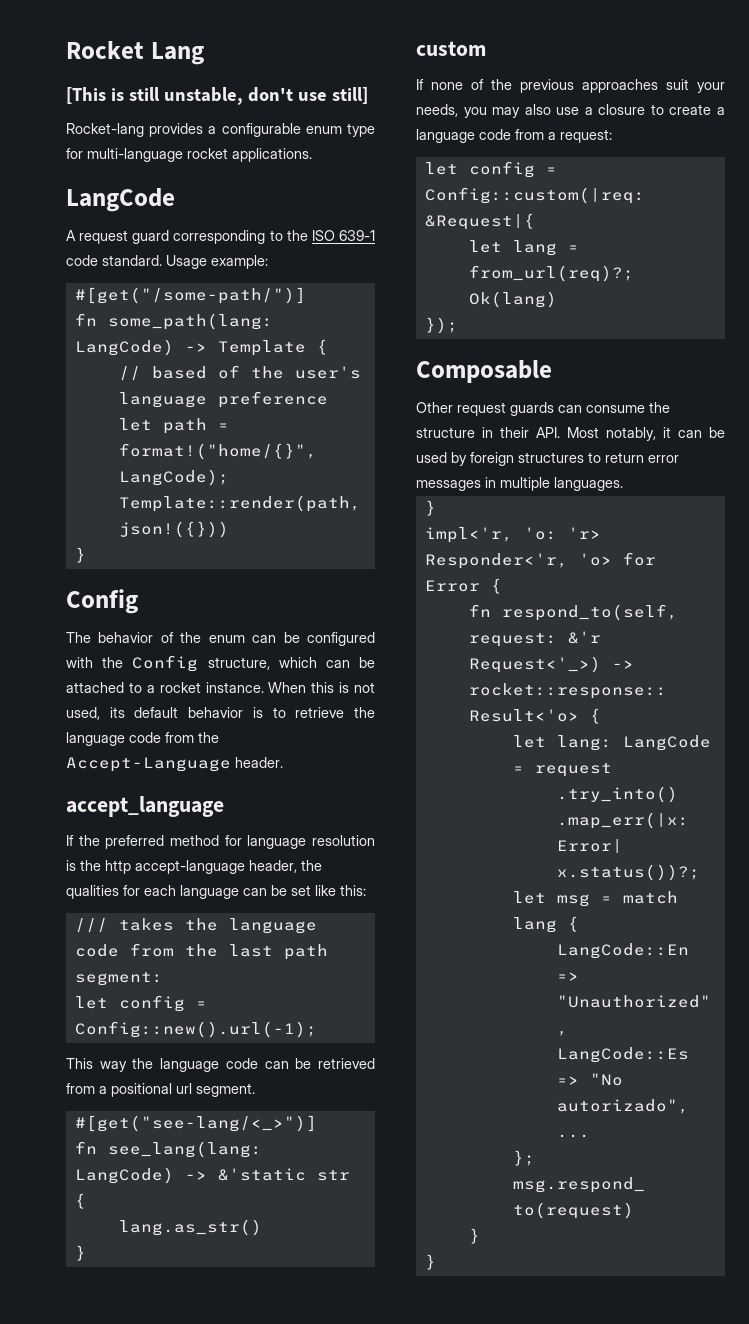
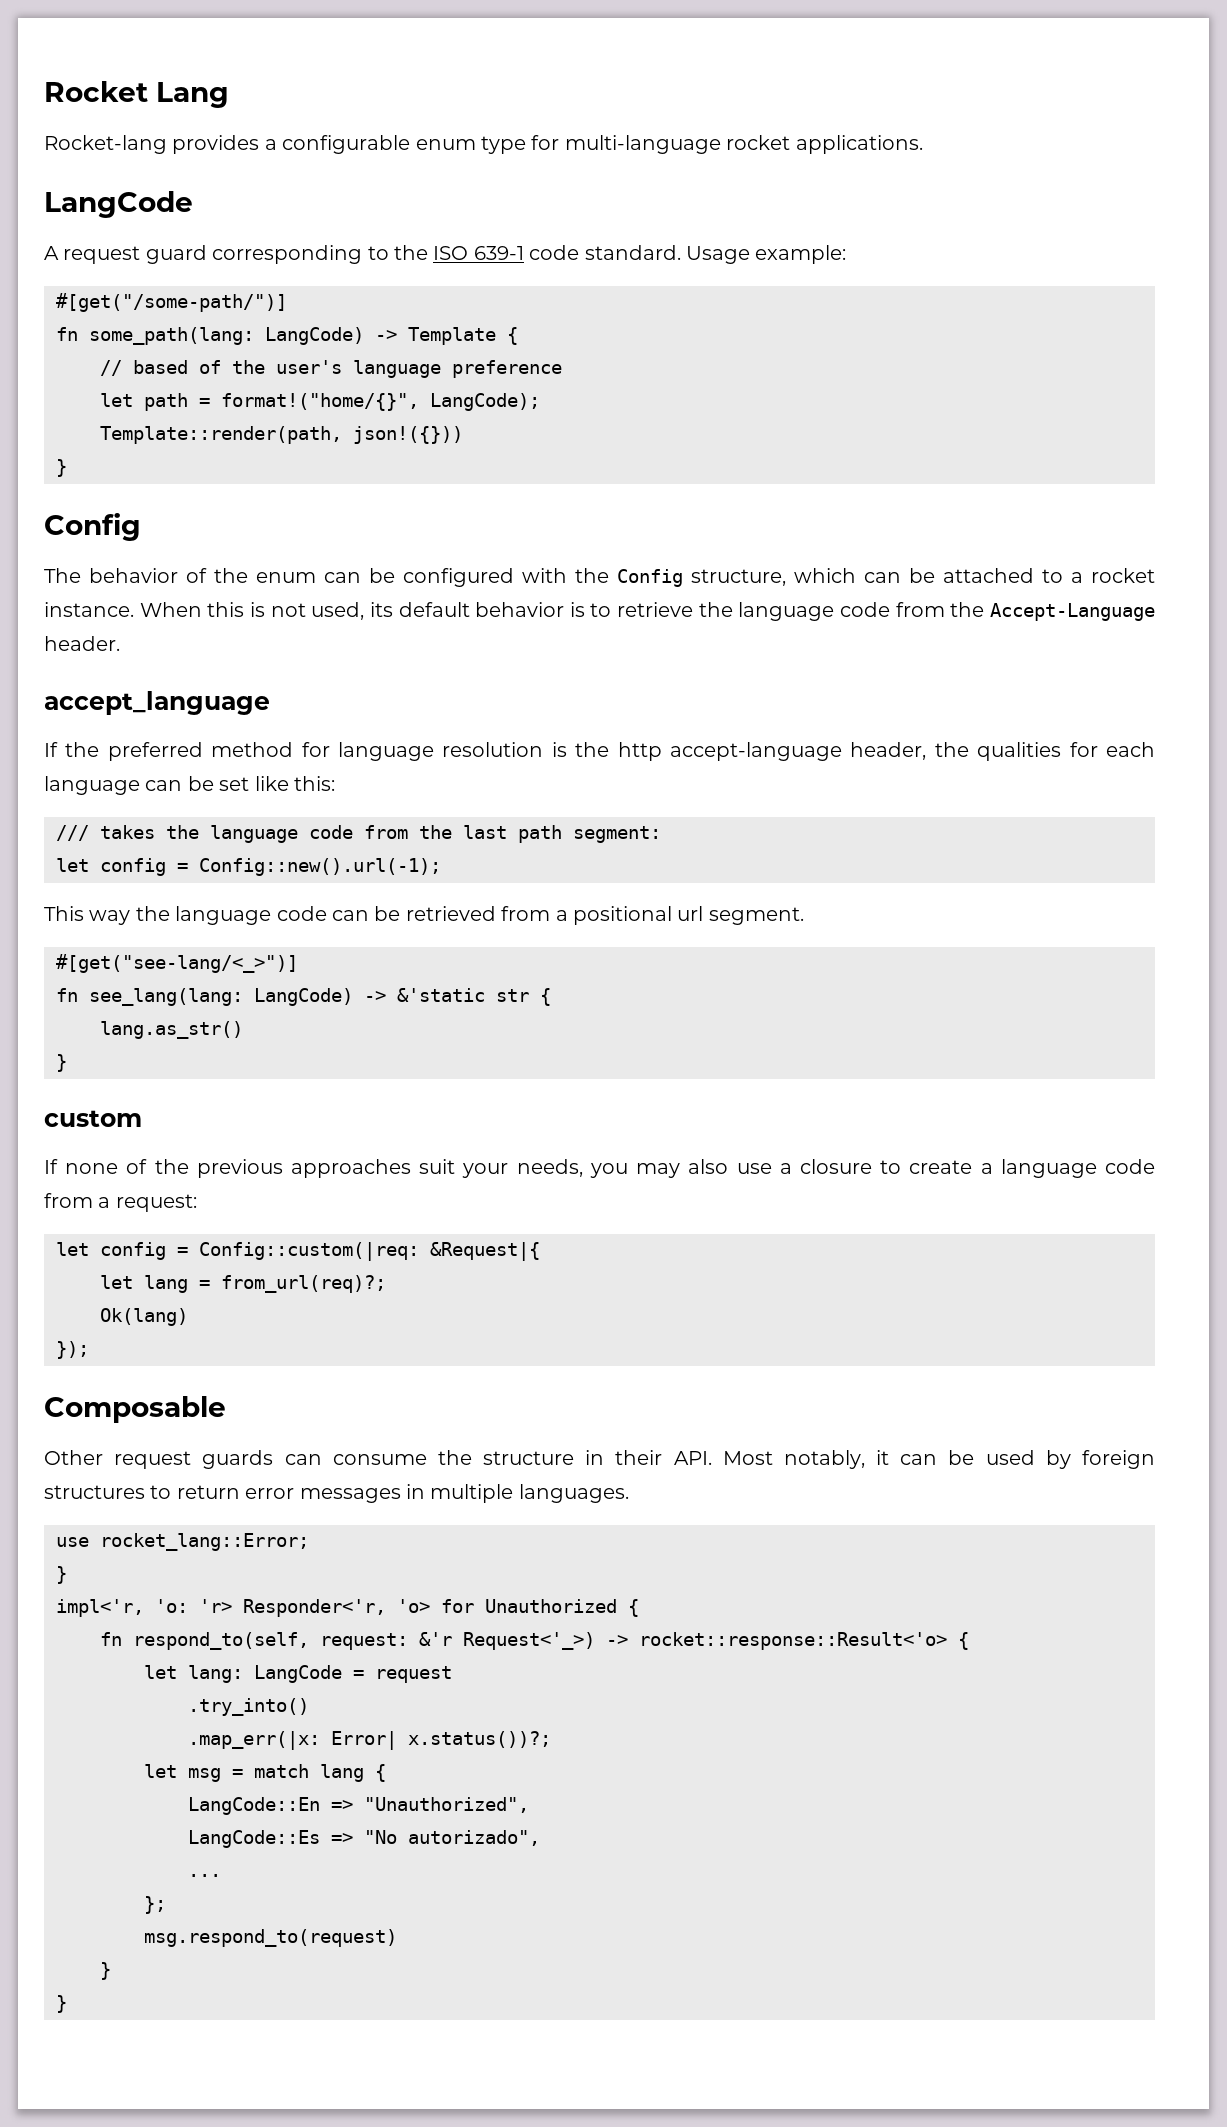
[66,87,368,105] // [This is still unstable, don't use still] -> (229, 95) none
(623, 484) none -> [56,1533,309,1551] // use rocket_lang::Error;
[424,580,480,592] Error -> [485,1599,617,1613] Unauthorized

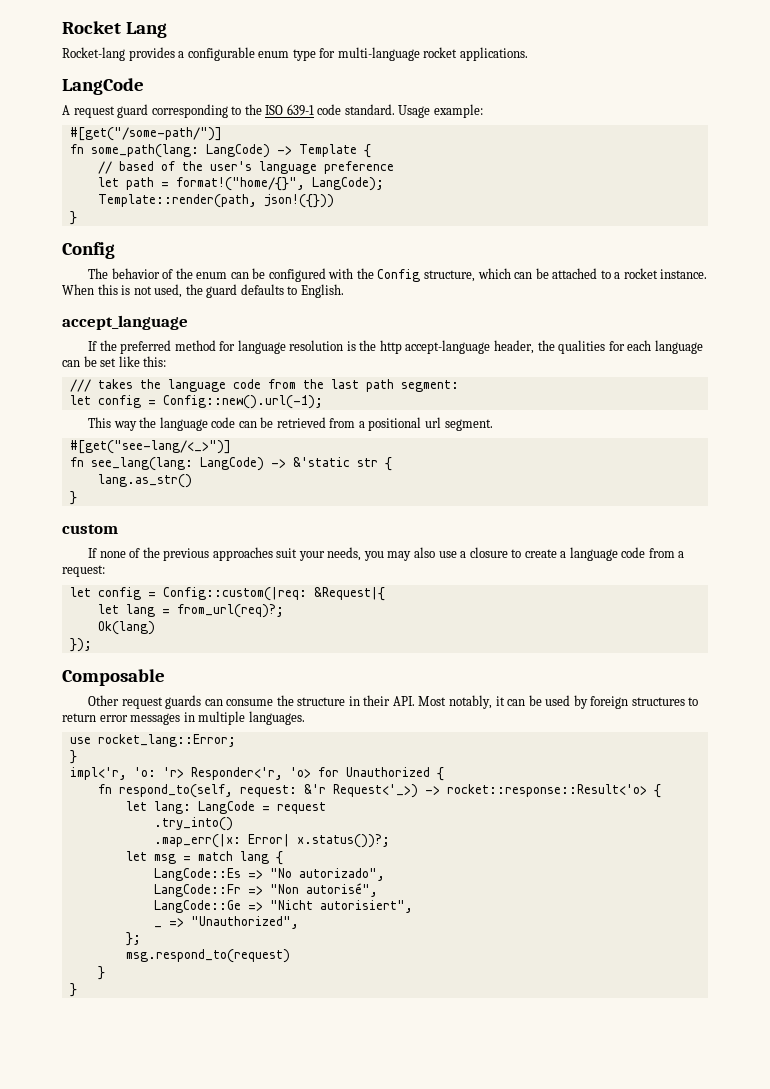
[369,602,1155,621] [44,636,120,651] its default behavior is to retrieve the language code from the Accept-Language header. -> [185,284,344,298] the guard defaults to English.
[188,1797,529,1815] // LangCode::En => "Unauthorized", -> (283, 858) none
[188,1874,221,1877] ... -> [153,883,378,897] [153,900,413,913] [153,916,299,929] LangCode::Fr => "Non autorisé", // LangCode::Ge => "Nicht autorisiert", // _ => "Unauthorized",

